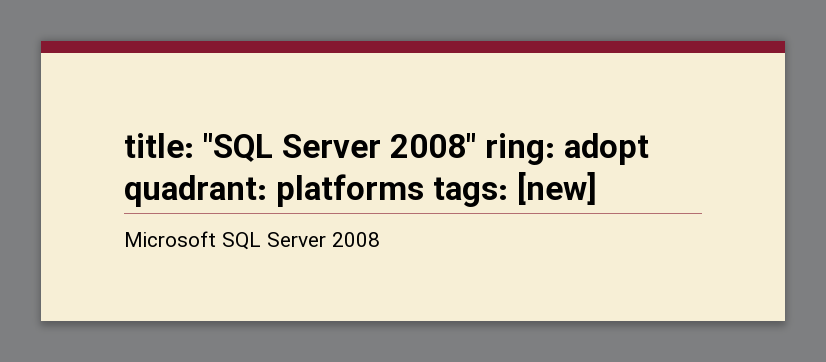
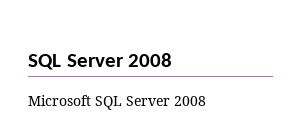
[124,133,649,165] [124,172,597,207] title: "SQL Server 2008" ring: adopt quadrant: platforms tags: [new] -> [28,53,173,70] SQL Server 2008

